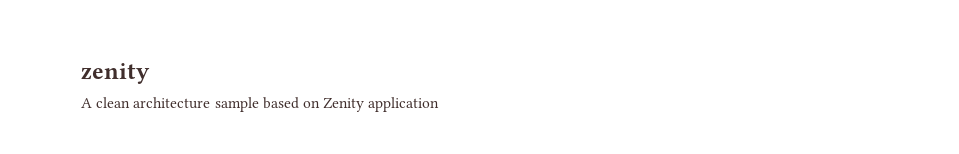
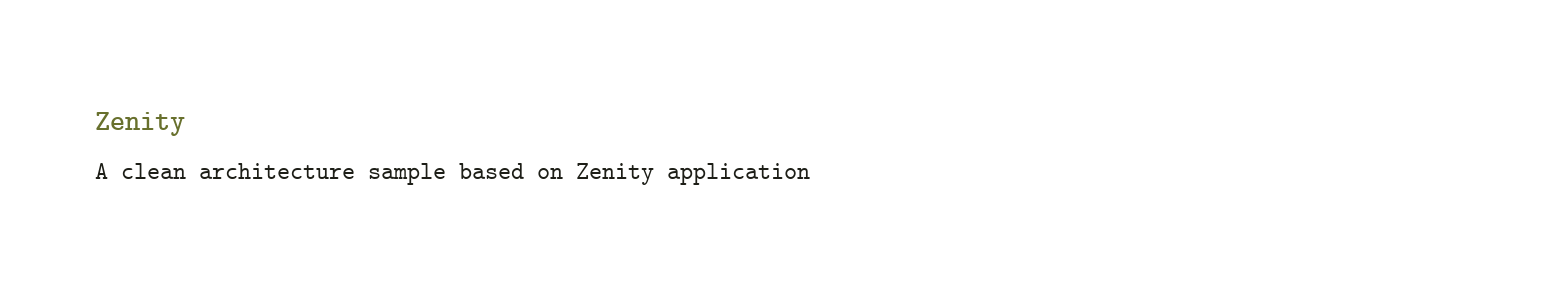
[81,63,150,84] zenity -> [95,112,185,136] Zenity

